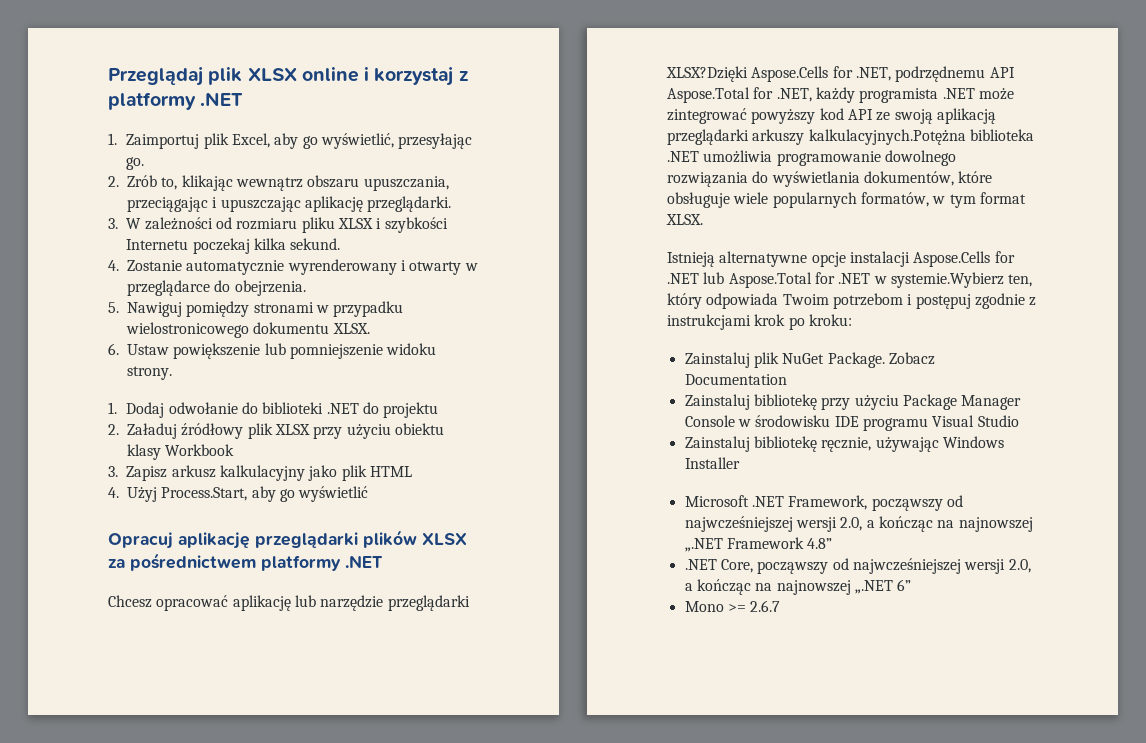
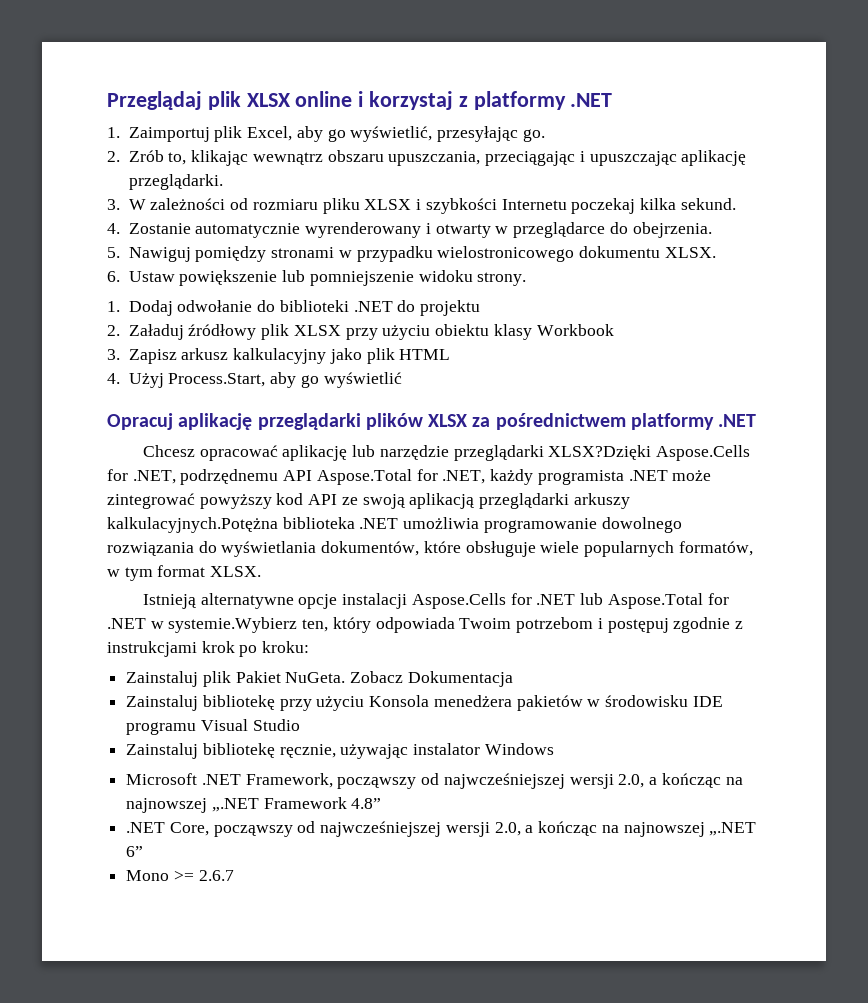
[782,352,935,368] [684,374,787,385] NuGet Package. Zobacz Documentation -> [235,671,513,687] Pakiet NuGeta. Zobacz Dokumentacja
[902,394,1022,410] [684,415,735,427] Package Manager Console -> [369,695,583,711] Konsola menedżera pakietów
(939, 444) none -> [413,743,481,755] instalator
[684,457,740,469] Installer -> (554, 749) none

